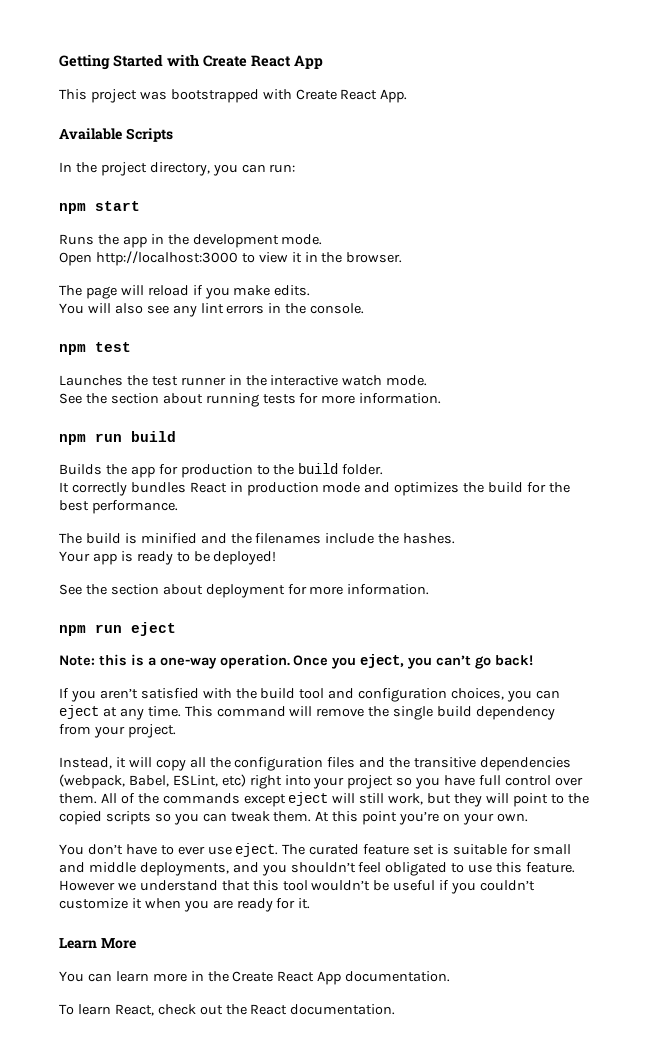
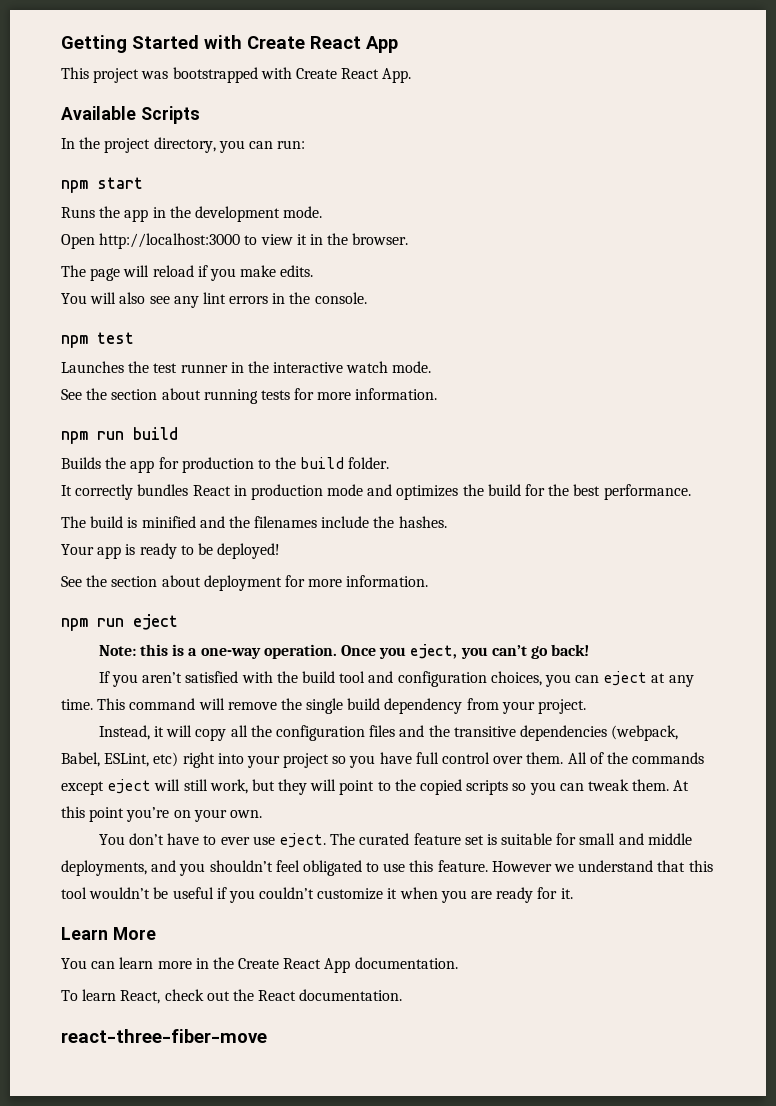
(396, 1009) none -> [61,1029,267,1043] // react-three-fiber-move

